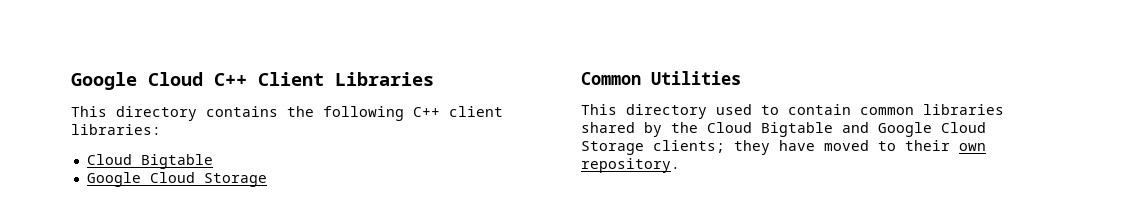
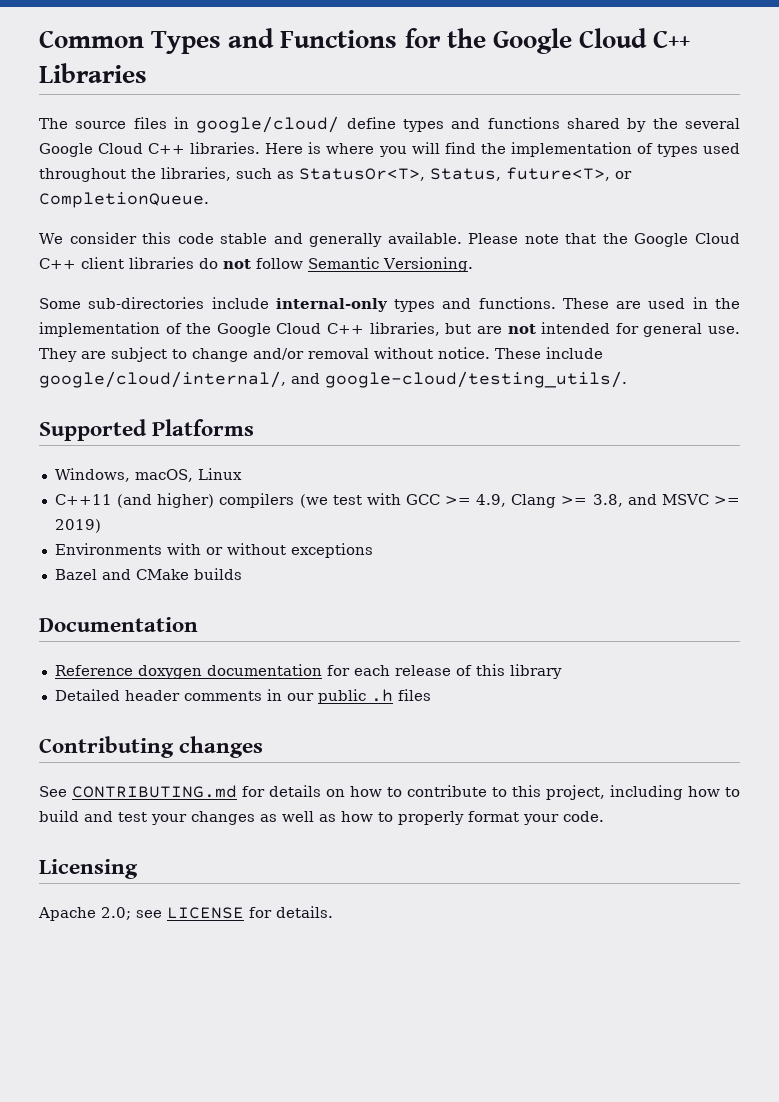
[71,72,324,90] Google Cloud C++ Client -> [39,28,691,54] Common Types and Functions for the Google Cloud C++
[71,106,503,121] [71,124,161,135] [86,154,213,169] [86,172,267,187] [581,71,741,85] [581,104,1004,119] [581,122,986,137] [581,140,986,155] [581,158,680,173] This directory contains the following C++ client libraries: // Cloud Bigtable // Google Cloud Storage // Common Utilities // This directory used to contain common libraries shared by the Cloud Bigtable and Google Cloud Storage clients; they have moved to their own repository. -> [39,116,741,133] [39,142,740,157] [39,167,632,182] [39,192,209,208] [39,232,740,247] [39,257,473,272] [39,297,740,312] [39,322,741,337] [39,347,603,362] [39,371,627,388] [39,419,255,441] [54,468,242,482] [54,493,740,508] [54,519,101,533] [54,543,373,558] [54,568,242,580] [39,617,198,632] [54,664,562,679] [54,689,431,704] [39,736,264,758] [39,785,740,800] [39,810,604,825] [39,859,138,879] [38,906,333,921] The source files in google/cloud/ define types and functions shared by the several Google Cloud C++ libraries. Here is where you will find the implementation of types used throughout the libraries, such as StatusOr<T>, Status, future<T>, or CompletionQueue. // We consider this code stable and generally available. Please note that the Google Cloud C++ client libraries do not follow Semantic Versioning. // Some sub-directories include internal-only types and functions. These are used in the implementation of the Google Cloud C++ libraries, but are not intended for general use. They are subject to change and/or removal without notice. These include google/cloud/internal/, and google-cloud/testing_utils/. // Supported Platforms // Windows, macOS, Linux // C++11 (and higher) compilers (we test with GCC >= 4.9, Clang >= 3.8, and MSVC >= 2019) // Environments with or without exceptions // Bazel and CMake builds // Documentation // Reference doxygen documentation for each release of this library // Detailed header comments in our public .h files // Contributing changes // See CONTRIBUTING.md for details on how to contribute to this project, including how to build and test your changes as well as how to properly format your code. // Licensing // Apache 2.0; see LICENSE for details.

